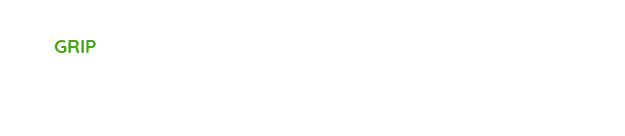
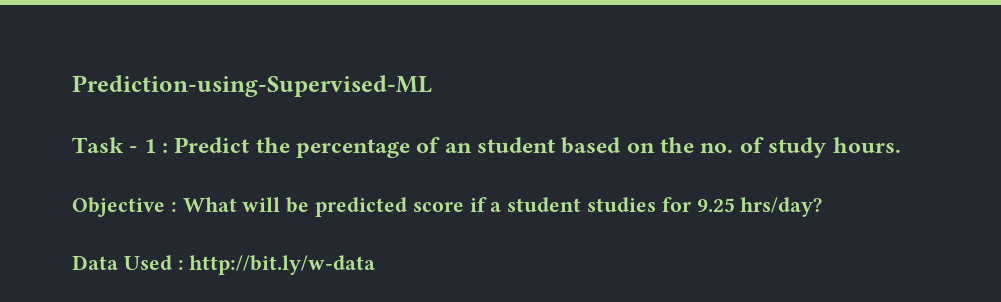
[54,40,96,53] GRIP -> [72,75,432,97] [72,137,901,158] [72,197,823,217] [72,255,376,275] Prediction-using-Supervised-ML // Task - 1 : Predict the percentage of an student based on the no. of study hours. // Objective : What will be predicted score if a student studies for 9.25 hrs/day? // Data Used : http://bit.ly/w-data

